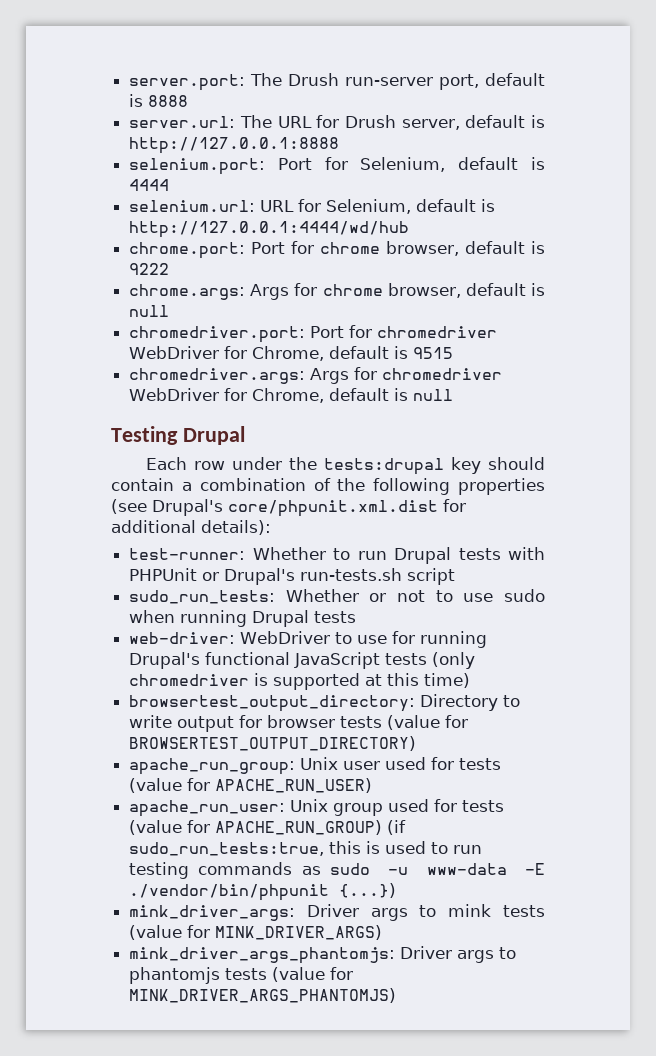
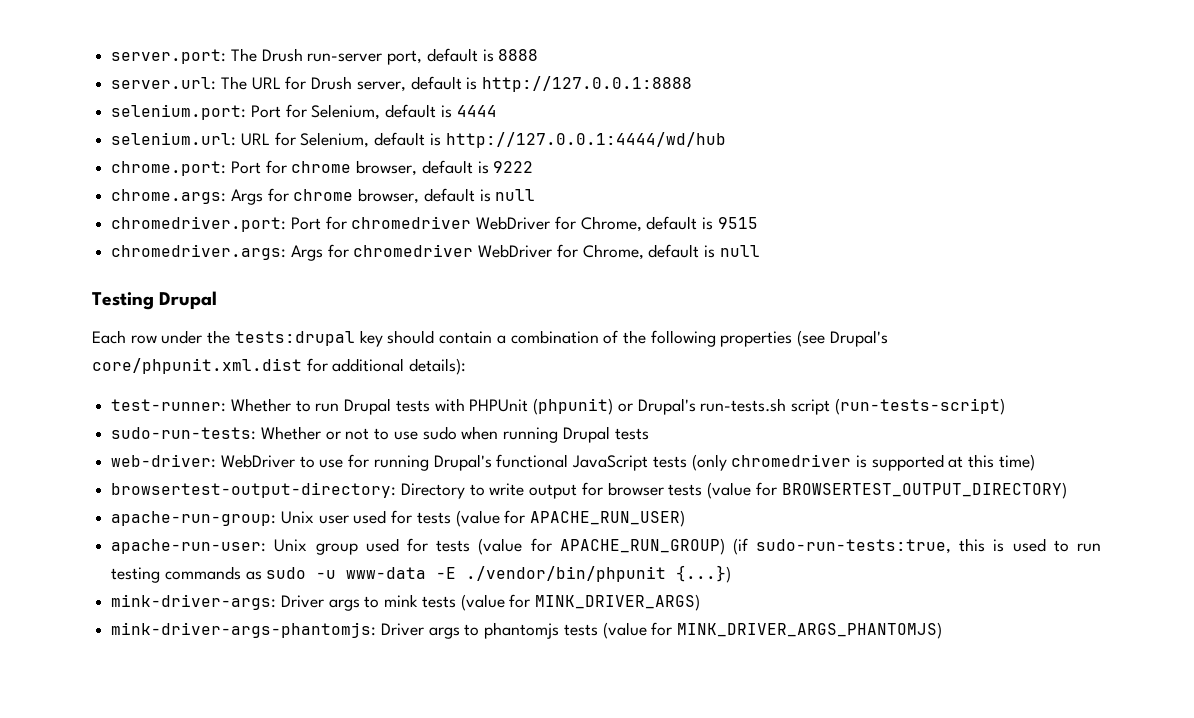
(198, 574) none -> [533,398,614,415] (phpunit)
[129,590,276,604] // sudo_run_tests: -> [834,398,1005,415] [111,427,257,440] (run-tests-script) // sudo-run-tests:
[129,695,416,712] browsertest_output_directory: -> [111,482,397,498] browsertest-output-directory:
[129,758,296,775] apache_run_group: -> [111,511,277,526] apache-run-group:
[129,800,286,817] apache_run_user: -> [111,539,267,554] apache-run-user:
[129,842,325,856] sudo_run_tests:true, -> [756,539,952,554] sudo-run-tests:true,
[129,905,296,921] mink_driver_args: -> [111,594,277,610] mink-driver-args:
[129,947,396,964] mink_driver_args_phantomjs: -> [111,622,377,638] mink-driver-args-phantomjs:

